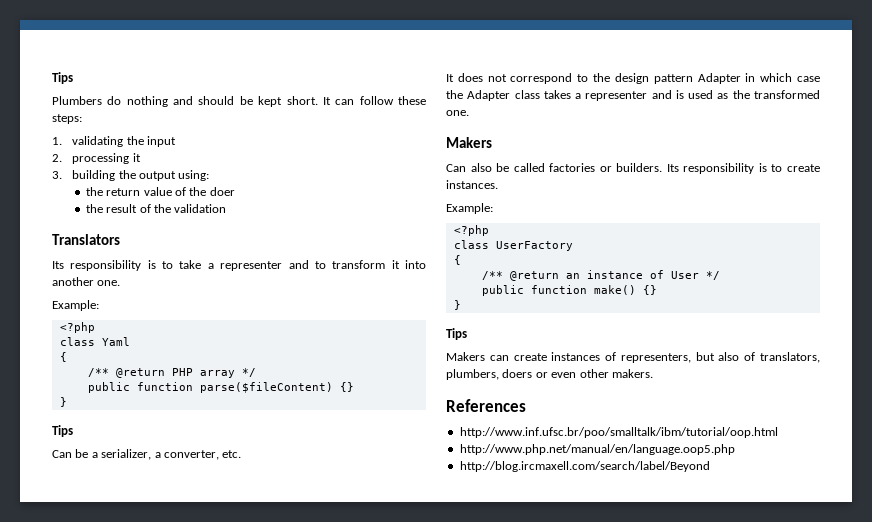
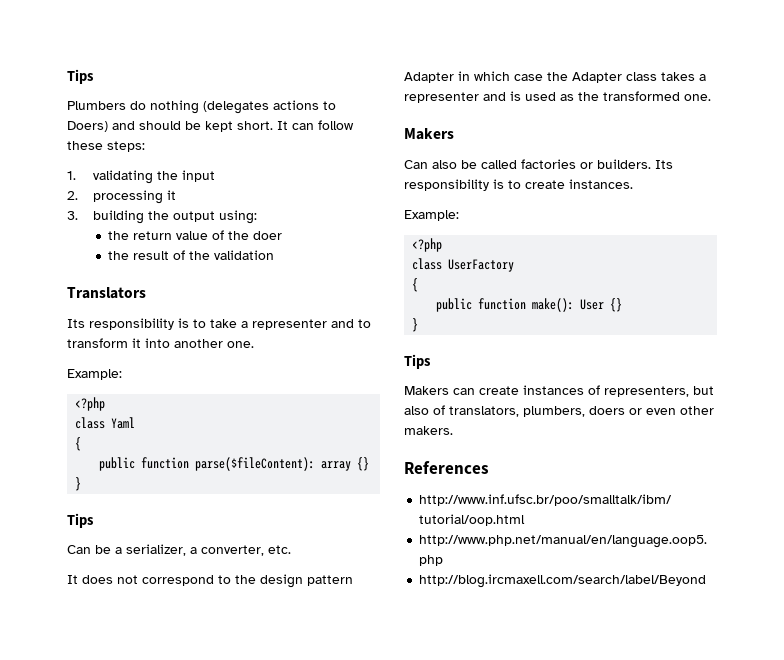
(168, 101) none -> [203,100,336,114] [67,121,108,132] (delegates actions to Doers)
[87,368,256,378] [87,382,333,393] // /** @return PHP array */ // public function parse($fileContent) -> [99,457,352,471] // public function parse($fileContent): array
[481,270,720,281] [481,285,636,296] // /** @return an instance of User */ // public function make() -> [436,298,605,312] // public function make(): User

